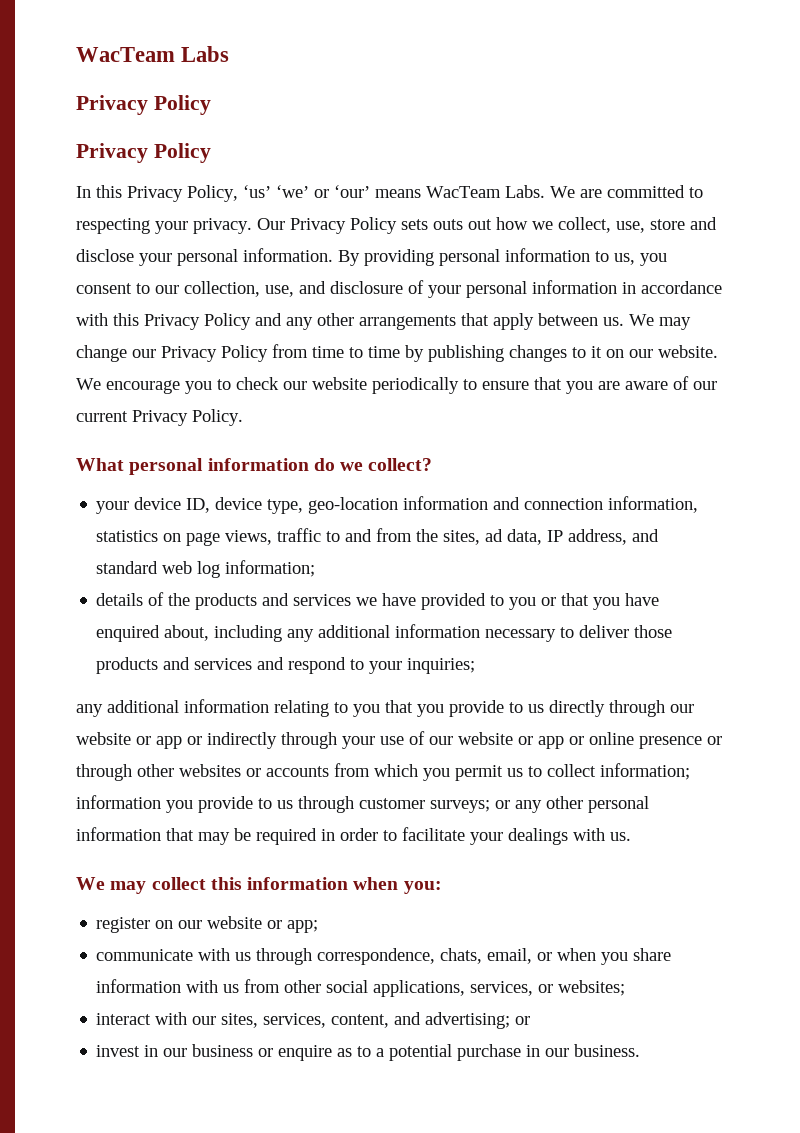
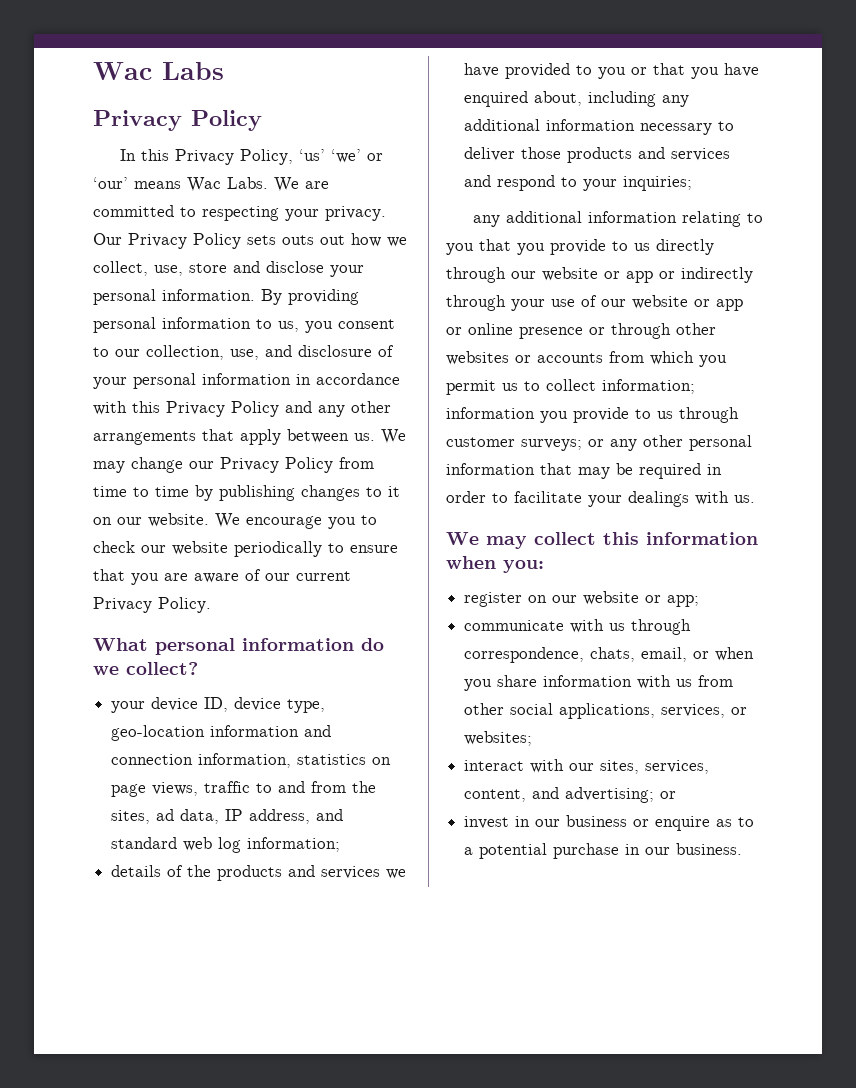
[76,47,175,62] WacTeam -> [93,62,152,80] Wac
[76,143,211,163] // Privacy Policy -> (262, 120) none
[426,186,501,198] WacTeam -> [187,177,221,192] Wac

